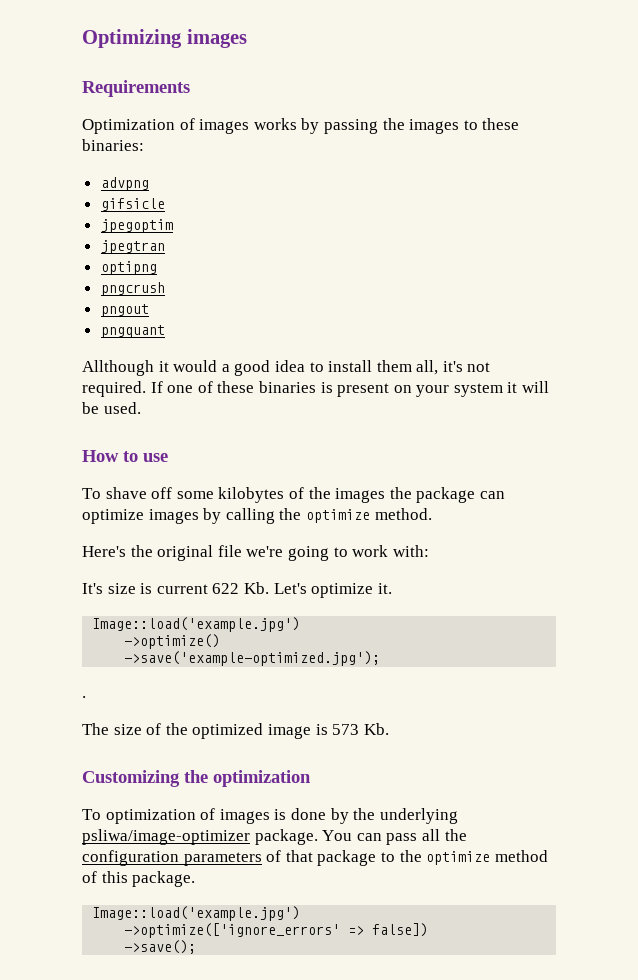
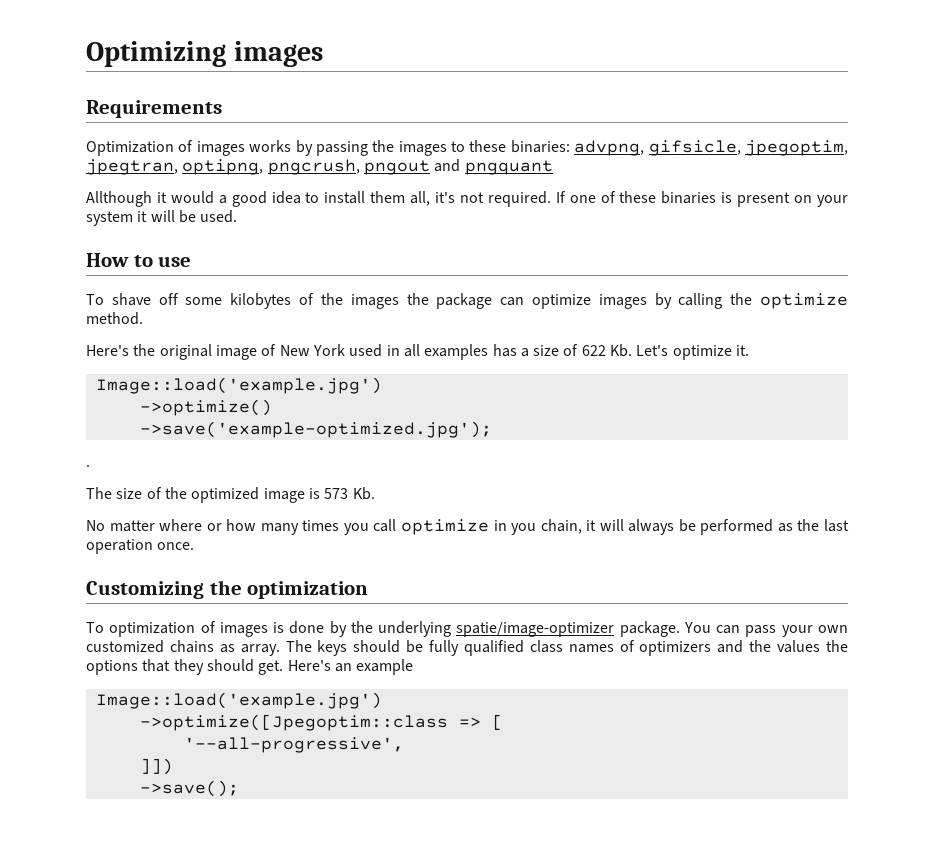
[100,177,149,191] [100,198,165,211] [100,219,173,233] [100,240,165,254] [100,261,157,275] [100,282,165,296] // advpng // gifsicle // jpegoptim // jpegtran // optipng // pngcrush // -> [574,140,849,156] [86,159,360,175] advpng, gifsicle, jpegoptim, jpegtran, optipng, pngcrush,
(149, 310) // -> [434,159,461,172] and
[217,545,429,561] [82,583,208,594] file we're going to work with: // It's size is current -> [215,344,579,360] image of New York used in all examples has a size of
(389, 729) none -> [86,519,849,535] [86,539,195,554] // No matter where or how many times you call optimize in you chain, it will always be performed as the last operation once.
[82,829,250,845] psliwa/image-optimizer -> [456,622,615,637] spatie/image-optimizer
[421,829,467,841] [82,850,548,866] [82,871,196,887] [92,906,301,921] [124,923,429,938] all the configuration parameters of that package to the optimize method of this package. // Image::load('example.jpg') // ->optimize(['ignore_errors' => false]) -> [781,625,848,637] [86,640,848,656] [86,659,414,675] [95,692,382,709] [139,714,503,731] [183,737,404,753] [139,758,173,775] your own customized chains as array. The keys should be fully qualified class names of optimizers and the values the options that they should get. Here's an example // Image::load('example.jpg') // ->optimize([Jpegoptim::class => [ // '--all-progressive', // ]])

